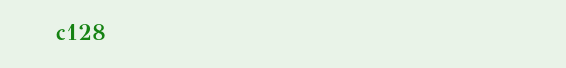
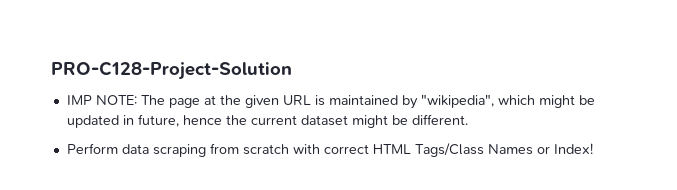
[56,24,106,40] c128 -> [51,61,292,80] [66,94,595,109] [66,114,468,128] [66,143,593,157] PRO-C128-Project-Solution // IMP NOTE: The page at the given URL is maintained by "wikipedia", which might be updated in future, hence the current dataset might be different. // Perform data scraping from scratch with correct HTML Tags/Class Names or Index!

